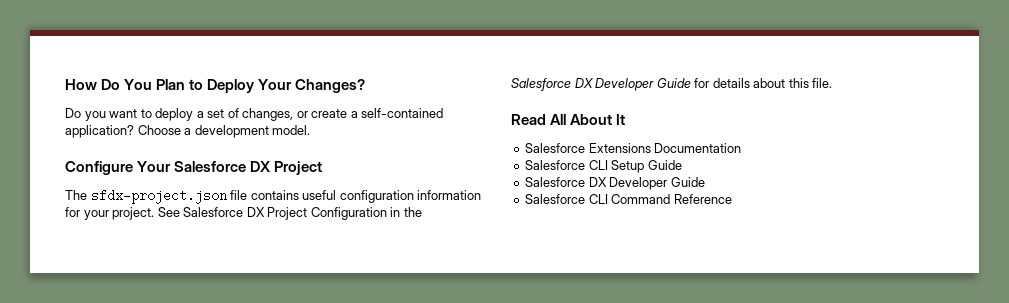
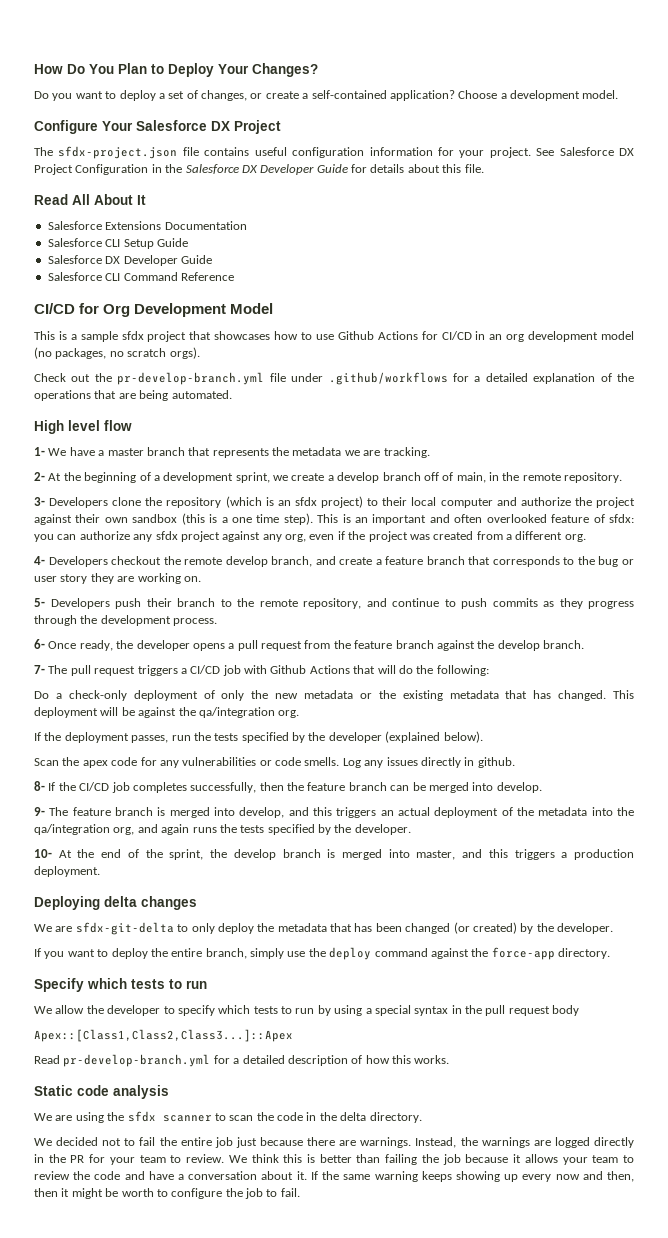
(732, 199) none -> [34,303,274,317] [34,331,634,342] [34,347,200,359] [34,372,634,385] [34,390,232,401] [34,420,132,434] [34,447,430,458] [34,472,623,483] [34,496,636,508] [34,513,635,525] [34,531,586,542] [34,556,634,567] [34,573,201,584] [34,598,634,609] [34,615,218,626] [34,639,584,651] [34,665,489,676] [34,690,634,701] [34,707,300,718] [34,731,483,743] [34,757,515,768] [34,781,542,793] [34,807,634,818] [34,824,411,835] [34,849,634,860] [34,866,100,877] [34,896,197,910] [34,922,613,935] [34,947,610,960] [34,978,207,992] [34,1005,580,1016] [34,1029,293,1042] [34,1054,450,1067] [34,1085,169,1099] [34,1111,422,1123] [34,1137,634,1148] [34,1154,635,1165] [34,1171,635,1182] [34,1188,300,1199] // CI/CD for Org Development Model // This is a sample sfdx project that showcases how to use Github Actions for CI/CD in an org development model (no packages, no scratch orgs). // Check out the pr-develop-branch.yml file under .github/workflows for a detailed explanation of the operations that are being automated. // High level flow // 1- We have a master branch that represents the metadata we are tracking. // 2- At the beginning of a development sprint, we create a develop branch off of main, in the remote repository. // 3- Developers clone the repository (which is an sfdx project) to their local computer and authorize the project against their own sandbox (this is a one time step). This is an important and often overlooked feature of sfdx: you can authorize any sfdx project against any org, even if the project was created from a different org. // 4- Developers checkout the remote develop branch, and create a feature branch that corresponds to the bug or user story they are working on. // 5- Developers push their branch to the remote repository, and continue to push commits as they progress through the development process. // 6- Once ready, the developer opens a pull request from the feature branch against the develop branch. // 7- The pull request triggers a CI/CD job with Github Actions that will do the following: // Do a check-only deployment of only the new metadata or the existing metadata that has changed. This deployment will be against the qa/integration org. // If the deployment passes, run the tests specified by the developer (explained below). // Scan the apex code for any vulnerabilities or code smells. Log any issues directly in github. // 8- If the CI/CD job completes successfully, then the feature branch can be merged into develop. // 9- The feature branch is merged into develop, and this triggers an actual deployment of the metadata into the qa/integration org, and again runs the tests specified by the developer. // 10- At the end of the sprint, the develop branch is merged into master, and this triggers a production deployment. // Deploying delta changes // We are sfdx-git-delta to only deploy the metadata that has been changed (or created) by the developer. // If you want to deploy the entire branch, simply use the deploy command against the force-app directory. // Specify which tests to run // We allow the developer to specify which tests to run by using a special syntax in the pull request body // Apex::[Class1,Class2,Class3...]::Apex // Read pr-develop-branch.yml for a detailed description of how this works. // Static code analysis // We are using the sfdx scanner to scan the code in the delta directory. // We decided not to fail the entire job just because there are warnings. Instead, the warnings are logged directly in the PR for your team to review. We think this is better than failing the job because it allows your team to review the code and have a conversation about it. If the same warning keeps showing up every now and then, then it might be worth to configure the job to fail.

